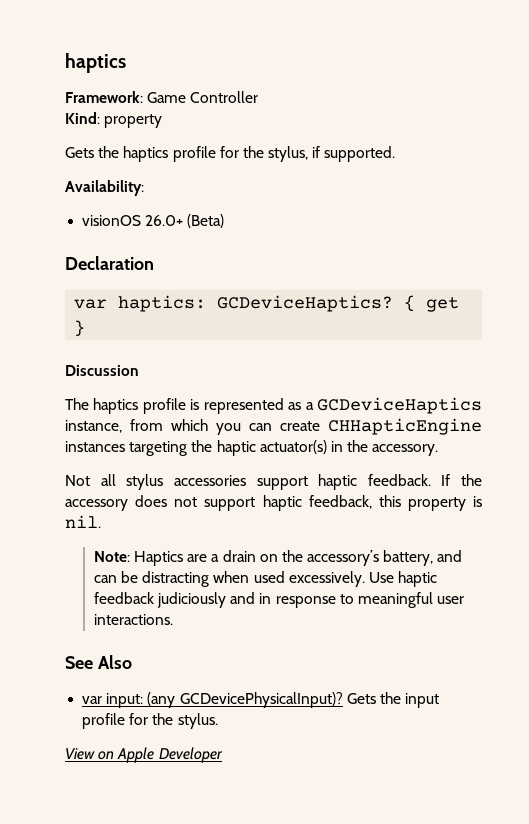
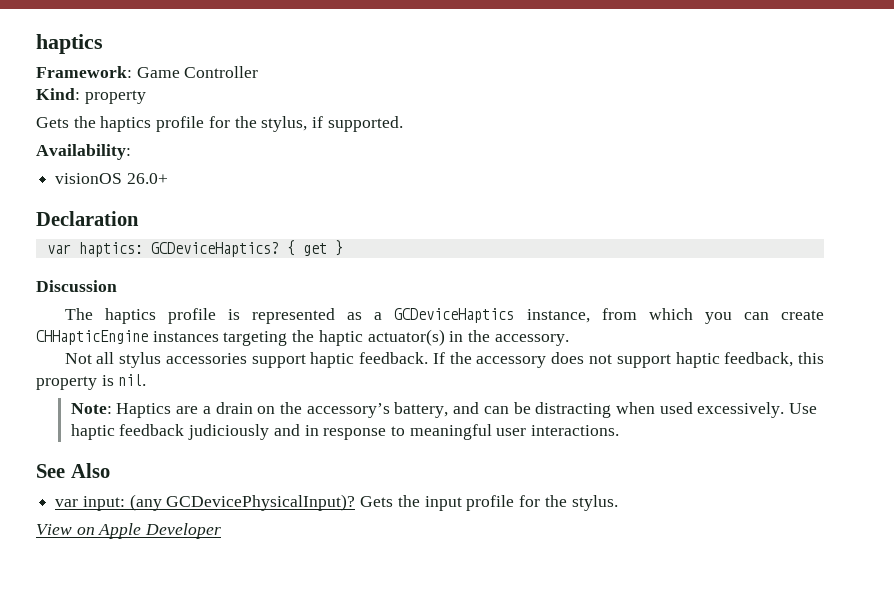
[187,214,225,228] (Beta) -> (168, 178) none

